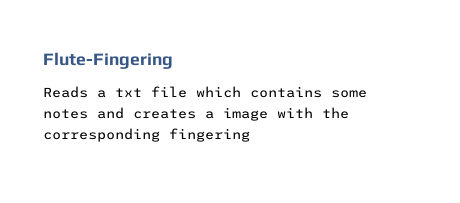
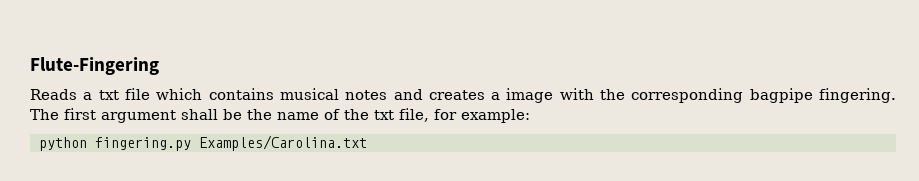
[331,90,367,98] some -> [279,88,339,100] musical
[169,128,250,142] fingering -> [749,88,896,103] [30,108,530,123] [39,135,367,151] bagpipe fingering. The first argument shall be the name of the txt file, for example: // python fingering.py Examples/Carolina.txt

